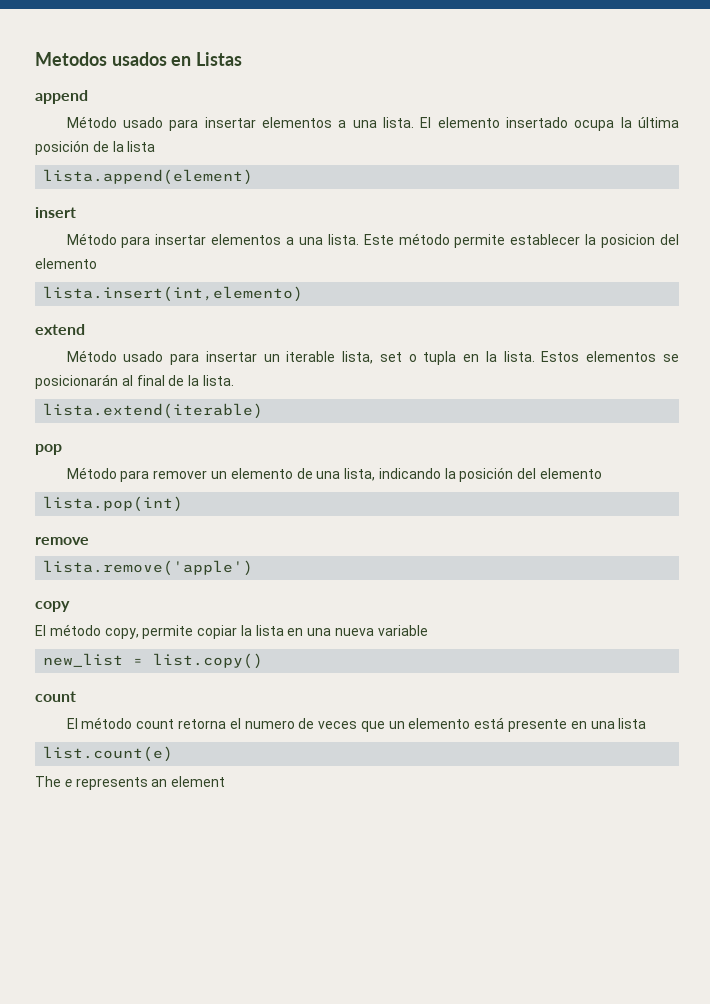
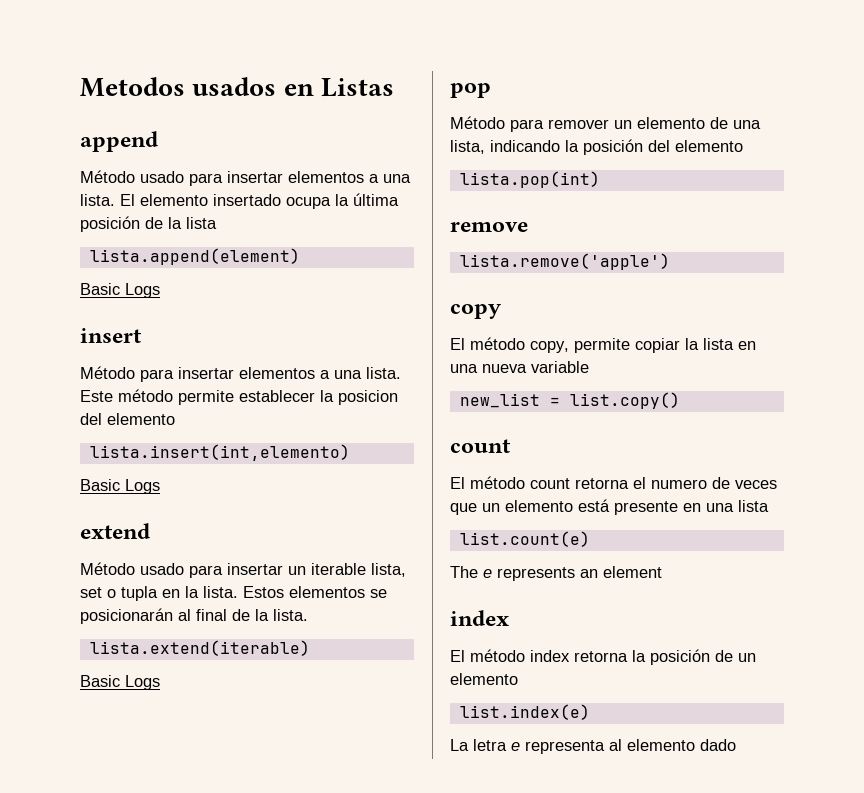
(254, 177) none -> [80,283,160,298] // Basic Logs
(304, 294) none -> [80,479,160,494] // Basic Logs
(264, 411) none -> [80,675,160,690] // Basic Logs
(226, 781) none -> [450,610,509,626] [450,649,756,665] [450,673,518,685] [459,704,590,720] [450,739,736,754] // index // El método index retorna la posición de un elemento // list.index(e) // La letra e representa al elemento dado

